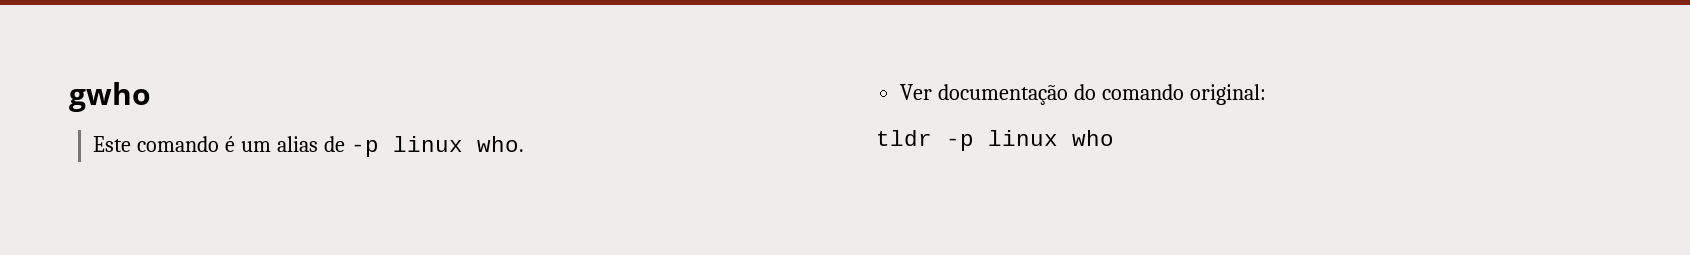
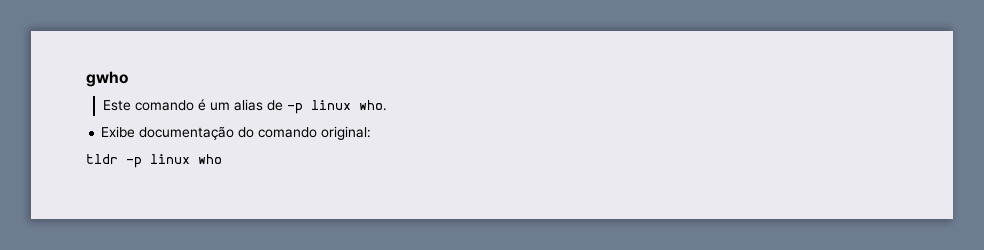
[900,84,933,100] Ver -> [101,126,136,138] Exibe

